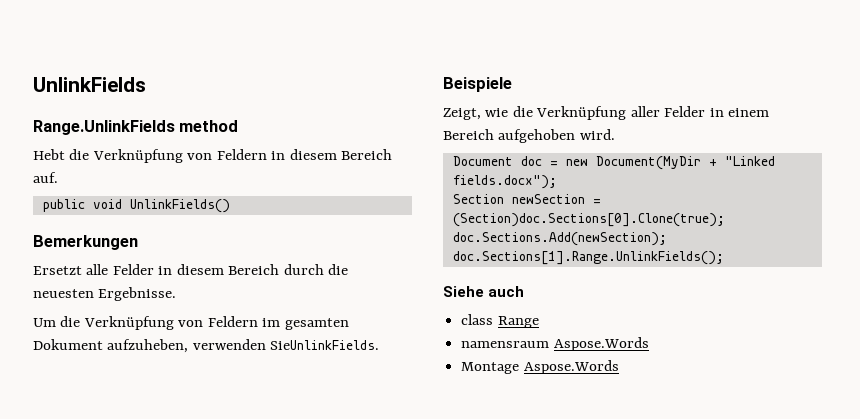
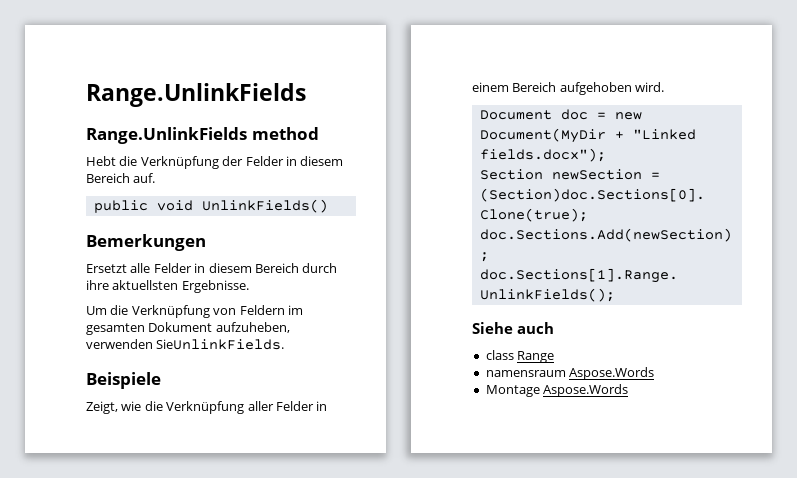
[33,77,146,92] UnlinkFields -> [86,83,306,107] Range.UnlinkFields
[187,149,267,160] von Feldern -> [222,156,284,166] der Felder
[328,264,349,275] [33,289,94,298] die neuesten -> [86,280,179,290] ihre aktuellsten

